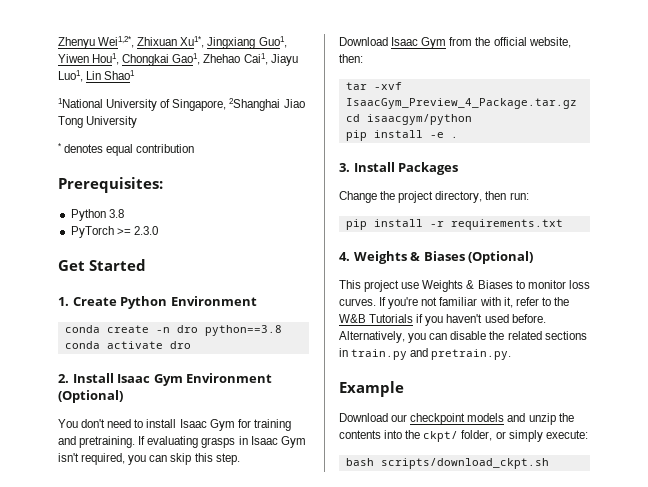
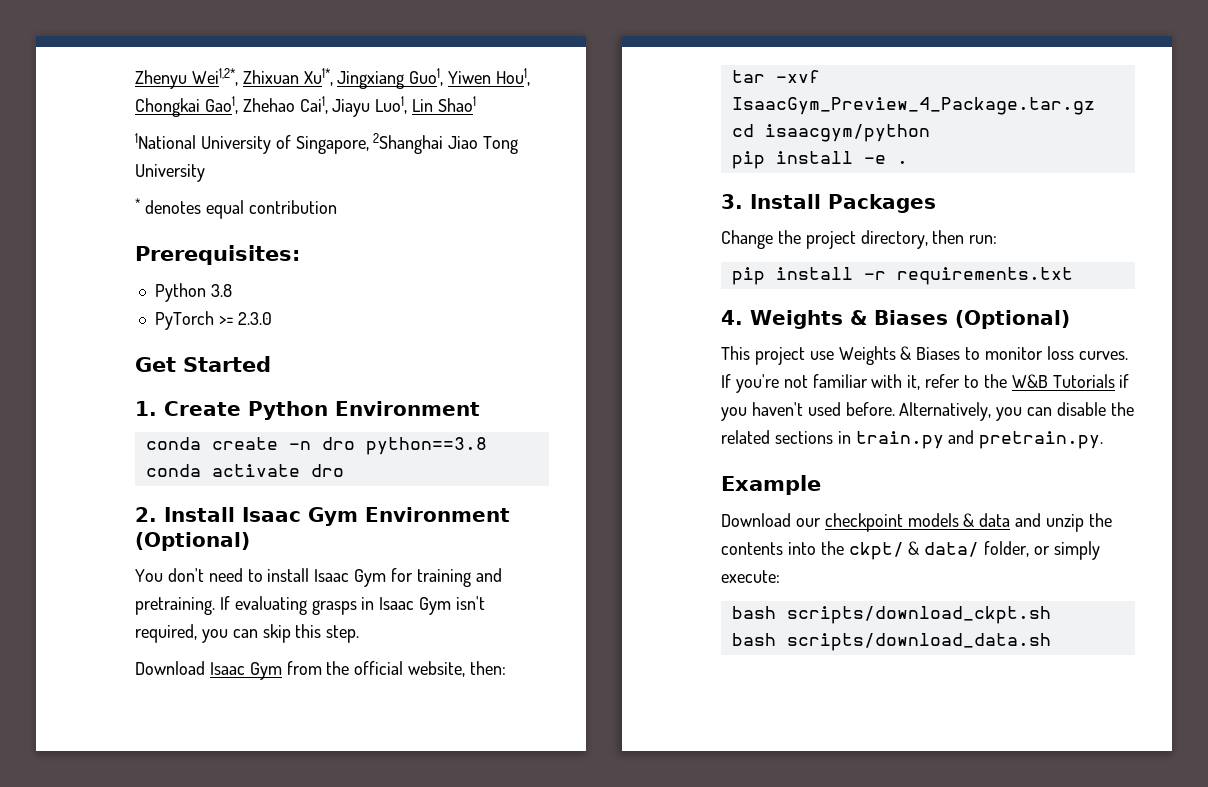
(505, 417) none -> [963,513,1011,527] & data
(459, 436) none -> [908,541,980,557] & data/
(549, 463) none -> [731,633,1051,651] // bash scripts/download_data.sh

